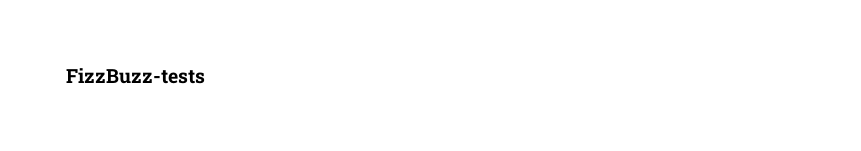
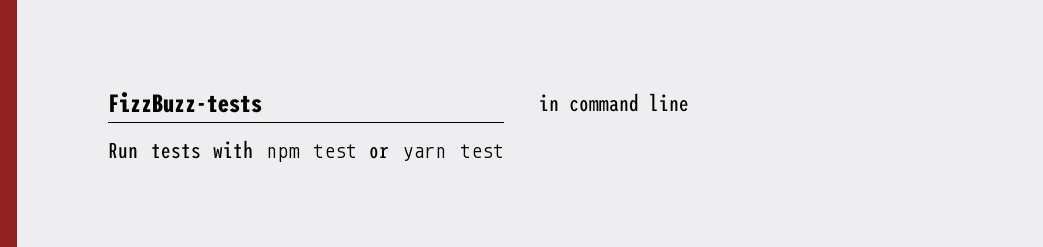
(205, 76) none -> [108,140,504,162] [539,93,689,112] // Run tests with npm test or yarn test in command line

